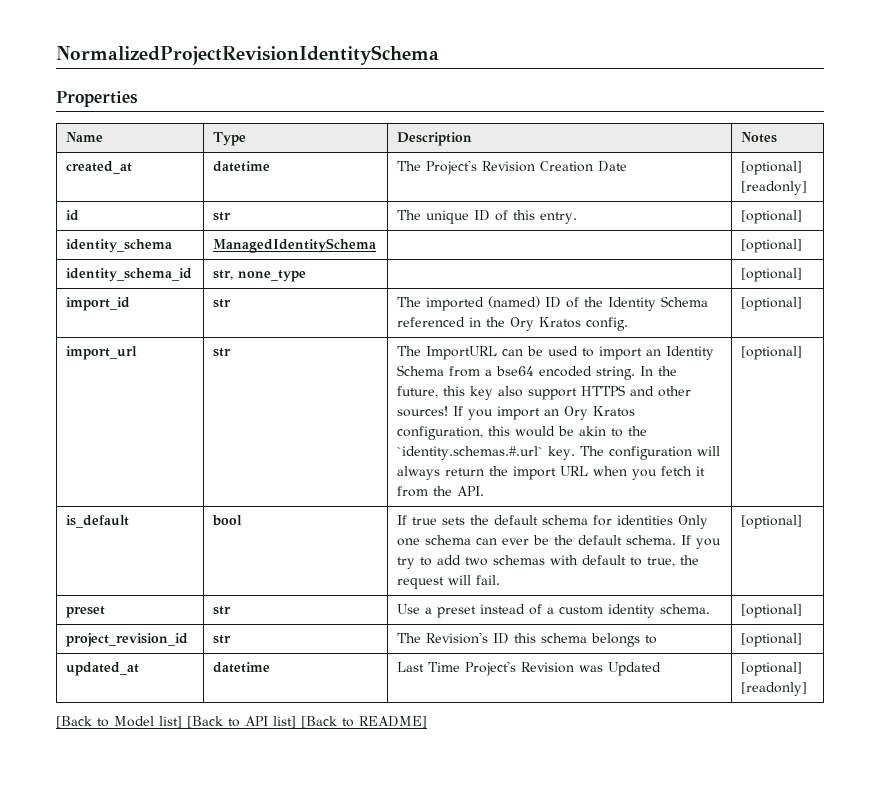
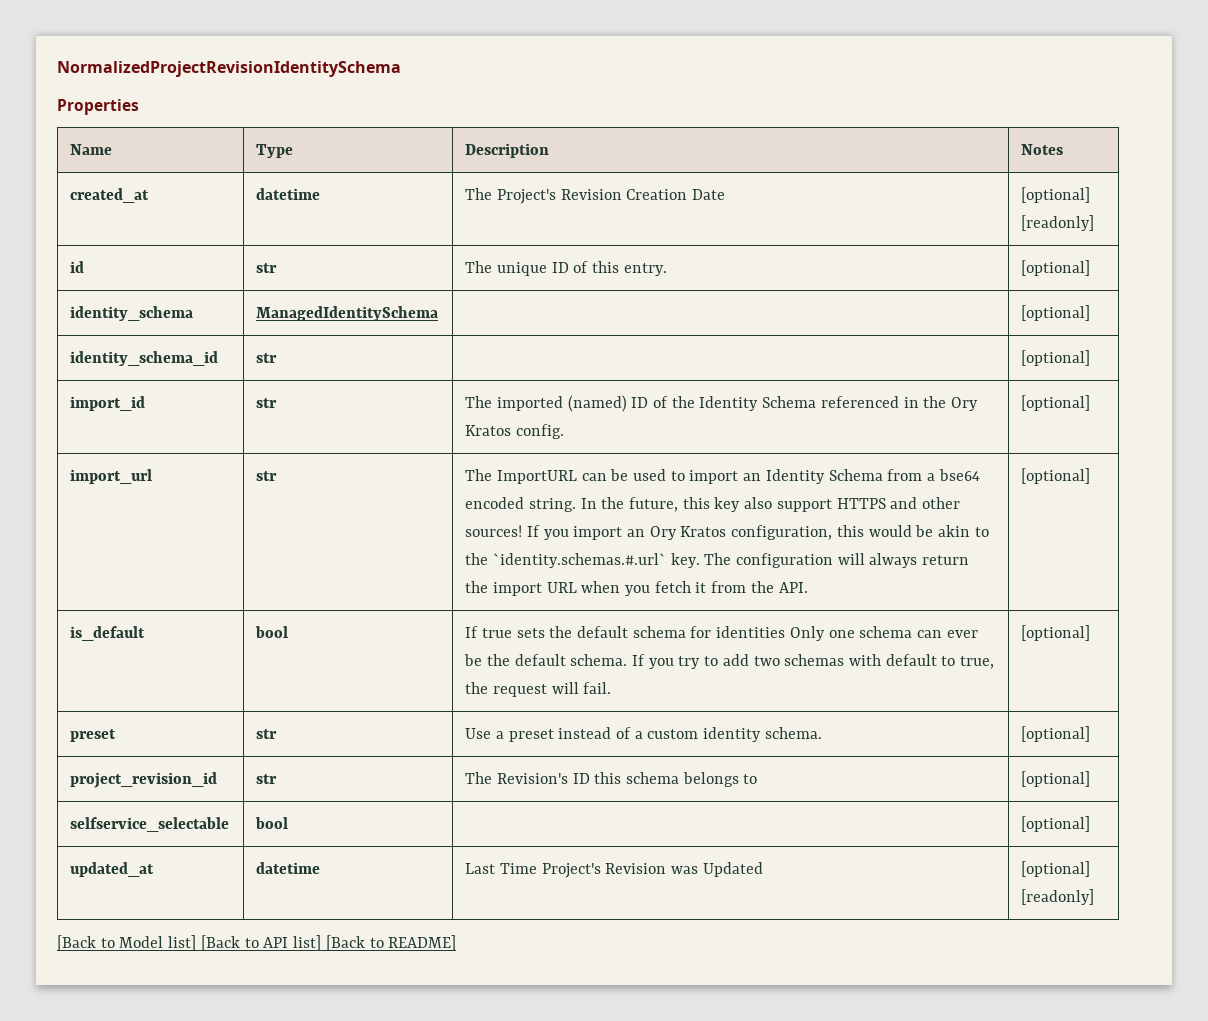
[213,270,307,282] str, none_type -> [256,353,278,363] str
(803, 640) none -> [70,817,230,832] [255,817,289,829] [1021,816,1091,832] // selfservice_selectable | bool | | [optional]

